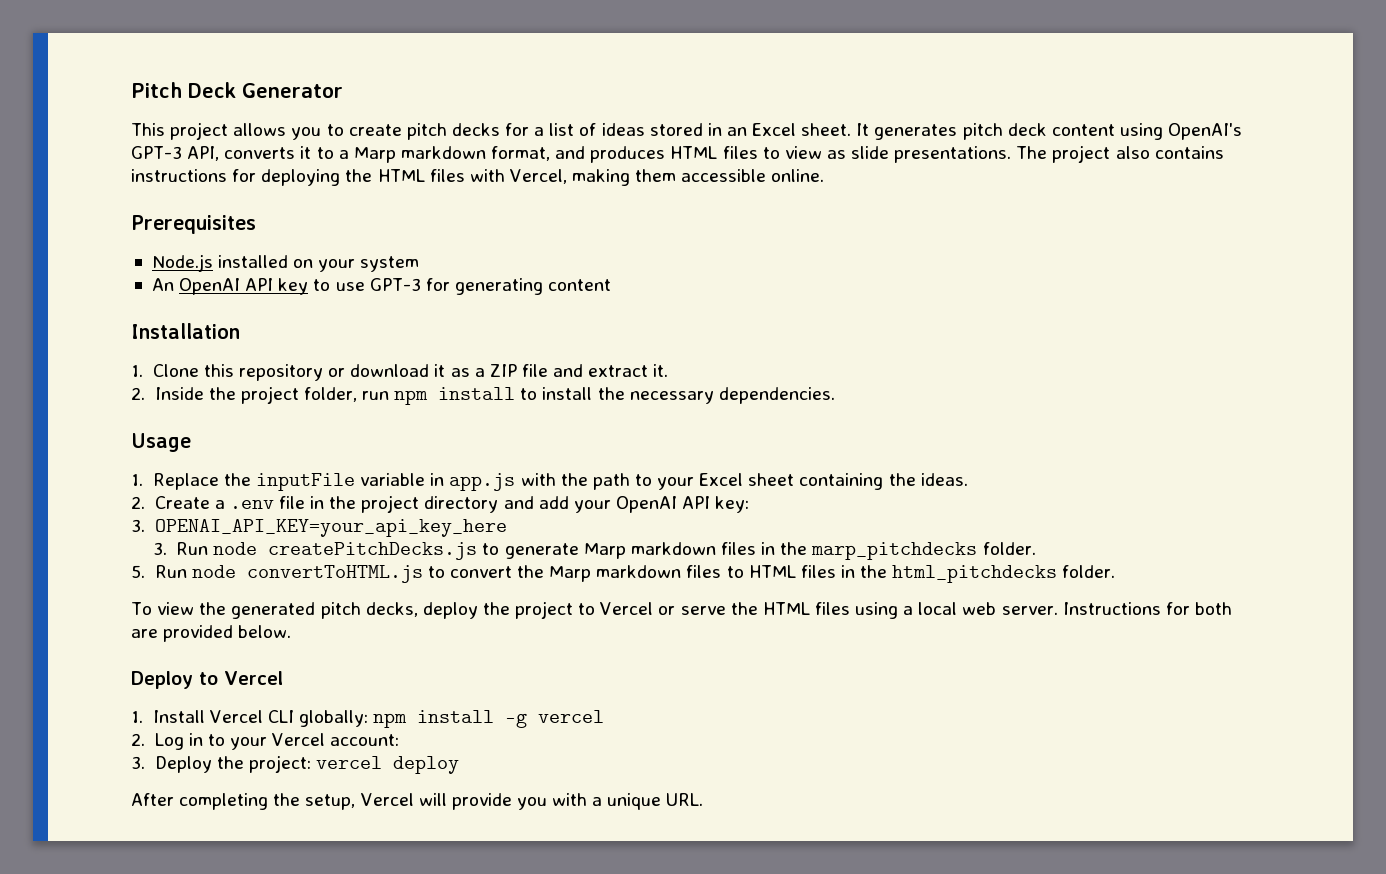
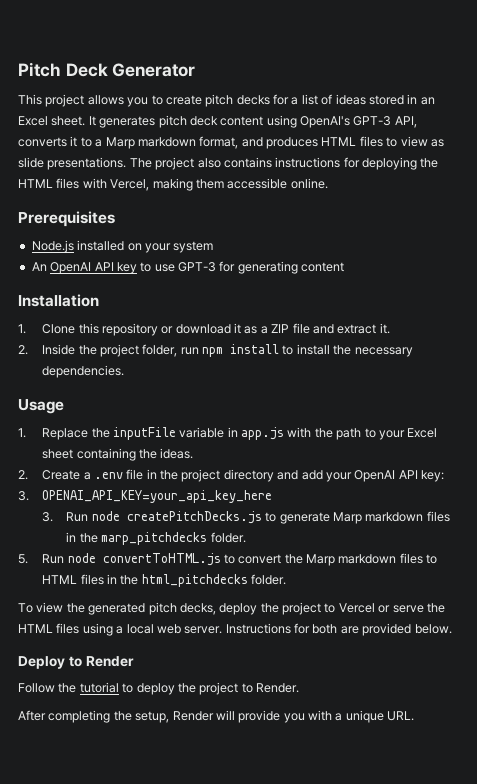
[224,671,283,685] [131,710,605,728] [131,733,400,750] [131,755,459,774] Vercel // 1. Install Vercel CLI globally: npm install -g vercel // 2. Log in to your Vercel account: // 3. Deploy the project: vercel deploy -> [85,656,134,667] [18,682,299,695] Render // Follow the tutorial to deploy the project to Render.
[360,793,414,806] Vercel -> [172,711,214,721] Render

